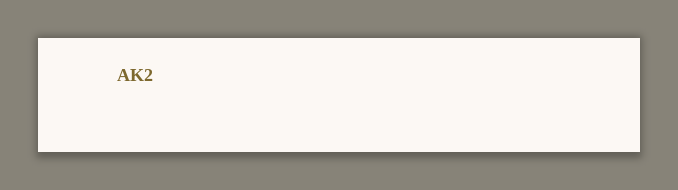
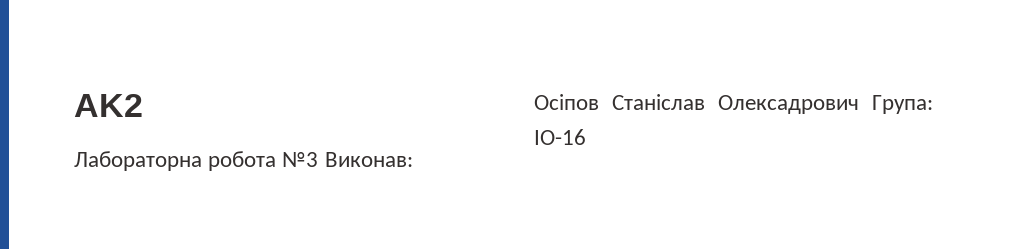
(153, 75) none -> [74,151,413,171] [534,94,933,114] [534,129,586,145] // Лабораторна робота №3 Виконав: Осіпов Станіслав Олексадрович Група: ІО-16

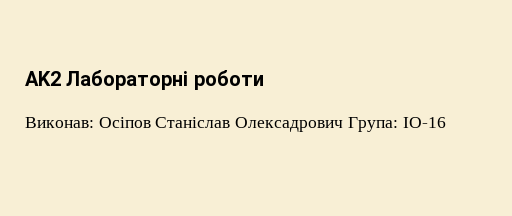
[74,151,319,171] // Лабораторна робота №3 -> [66,70,264,90] Лабораторні роботи //

